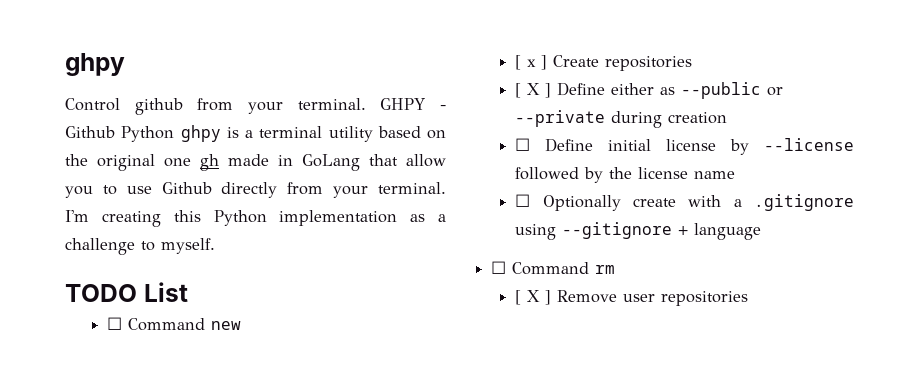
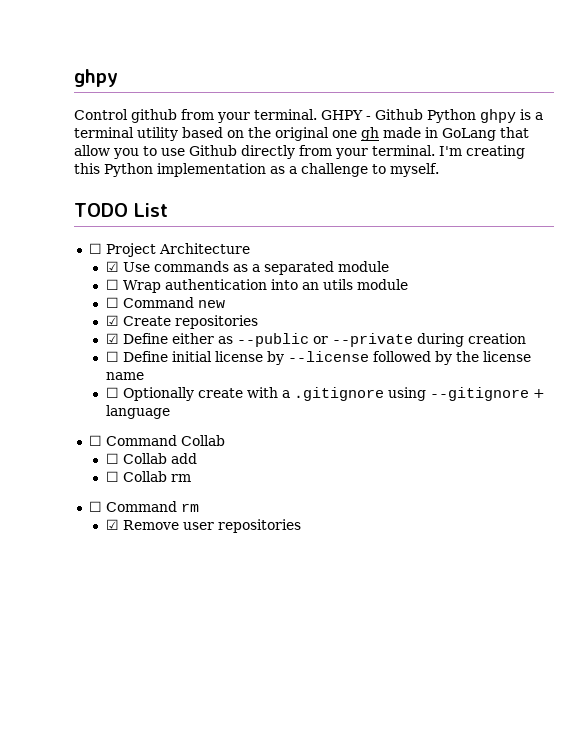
(188, 292) none -> [88,243,250,257] [105,261,389,275] [105,279,408,293] // ☐ Project Architecture // ☑ Use commands as a separated module // ☐ Wrap authentication into an utils module
[515,55,548,70] [ x ] -> [105,315,119,326] ☑
[515,83,552,98] [ X ] -> [105,333,119,344] ☑
[595,265,616,274] [515,290,552,305] rm // [ X ] -> [180,435,225,446] [105,453,197,464] [105,471,191,482] [88,501,199,512] [105,519,119,530] Collab // ☐ Collab add // ☐ Collab rm // ☐ Command rm // ☑

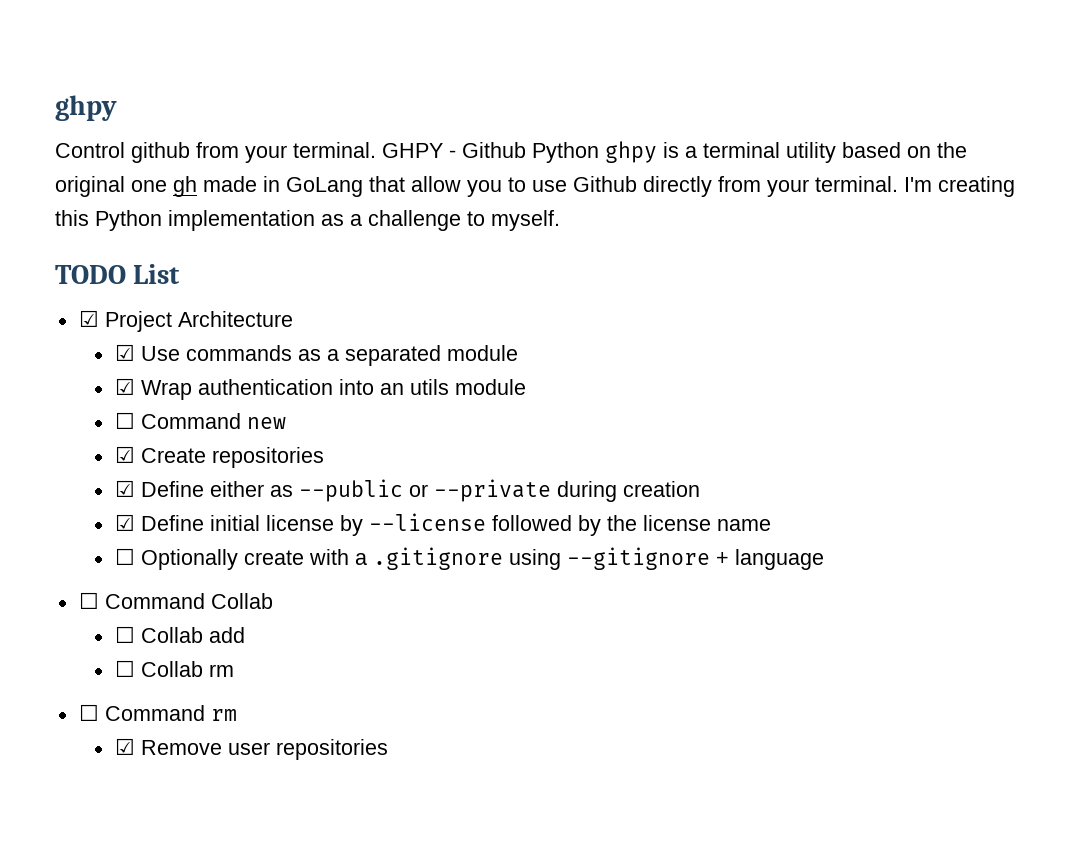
[88,243,102,254] ☐ -> [78,310,99,327] ☑
[105,279,119,290] ☐ -> [114,378,135,395] ☑
[105,351,119,362] ☐ -> [114,514,135,531] ☑

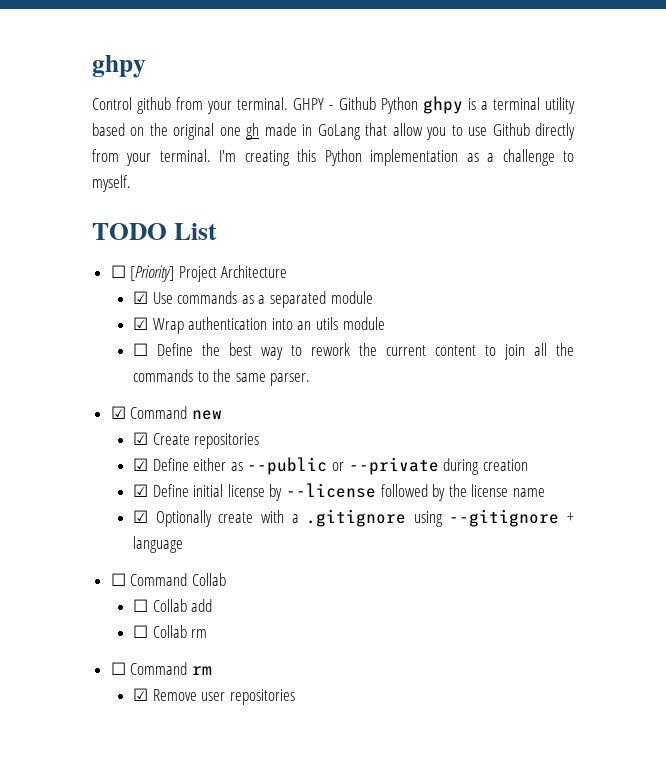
[78,310,99,327] ☑ -> [110,265,175,282] ☐ [Priority]
(135, 420) none -> [157,343,575,360] [133,369,311,386] [110,406,126,419] Define the best way to rework the current content to join all the commands to the same parser. // ☑
[114,548,135,565] ☐ -> [133,510,149,523] ☑

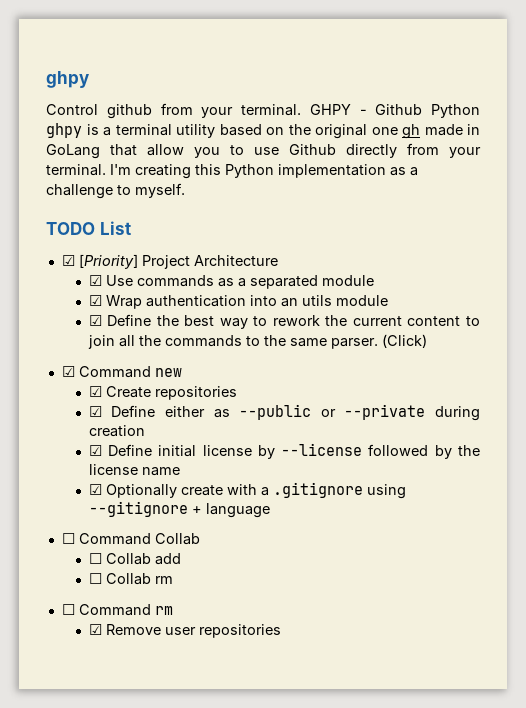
[110,265,126,278] ☐ -> [61,255,75,266] ☑
[133,343,149,356] ☐ -> [88,315,102,326] ☑
(311, 379) none -> [381,334,427,348] (Click)

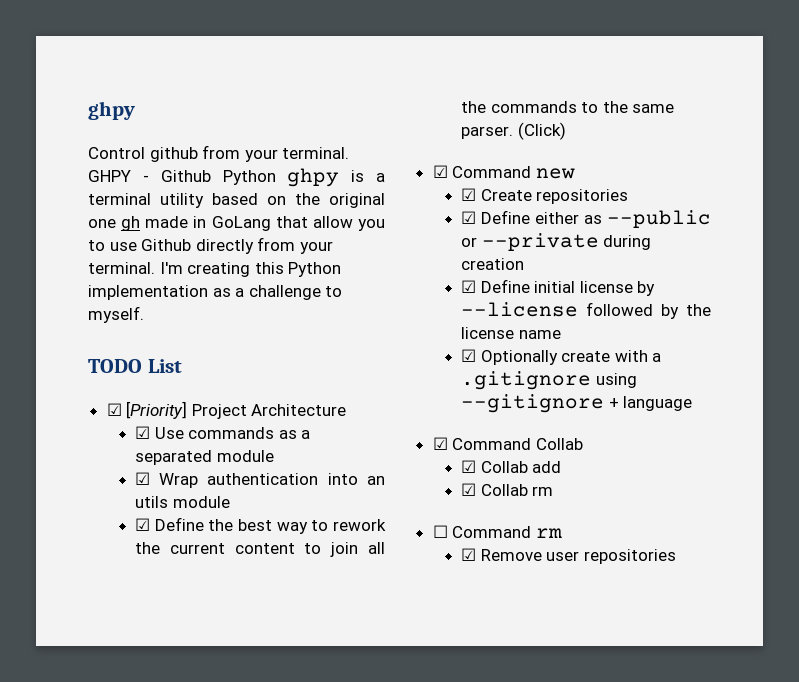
[61,533,75,544] ☐ -> [432,437,448,450] ☑
[88,553,102,564] ☐ -> [460,460,476,473] ☑
[88,573,102,584] ☐ -> [460,483,476,496] ☑

